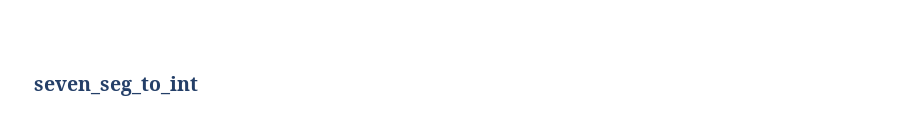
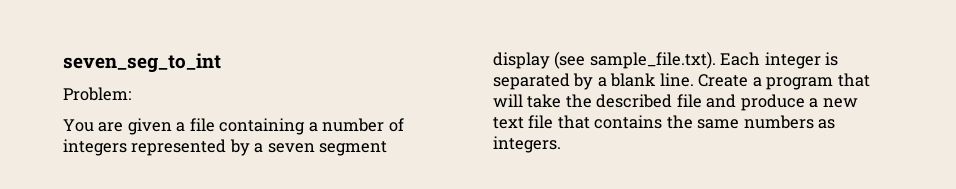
(198, 86) none -> [63,87,131,101] [63,118,404,135] [63,139,388,156] [493,51,839,69] [493,73,870,90] [493,94,858,111] [493,115,836,129] [493,136,561,153] // Problem: // You are given a file containing a number of integers represented by a seven segment display (see sample_file.txt). Each integer is separated by a blank line. Create a program that will take the described file and produce a new text file that contains the same numbers as integers.

